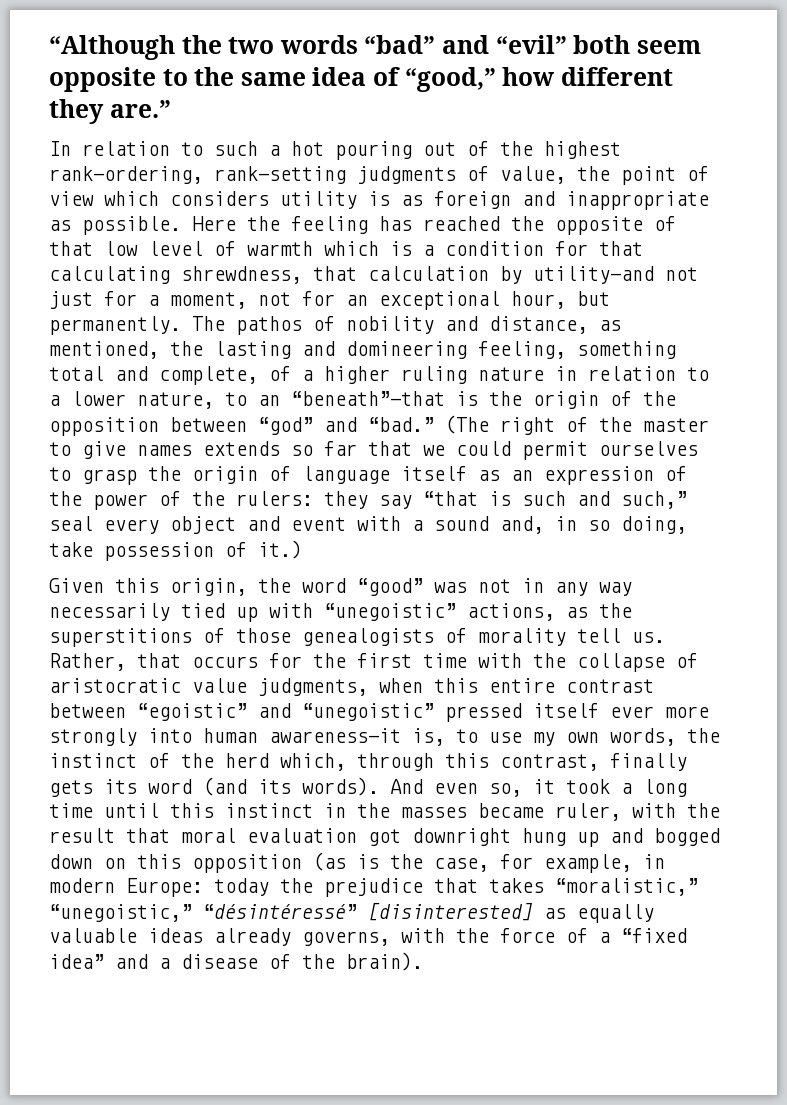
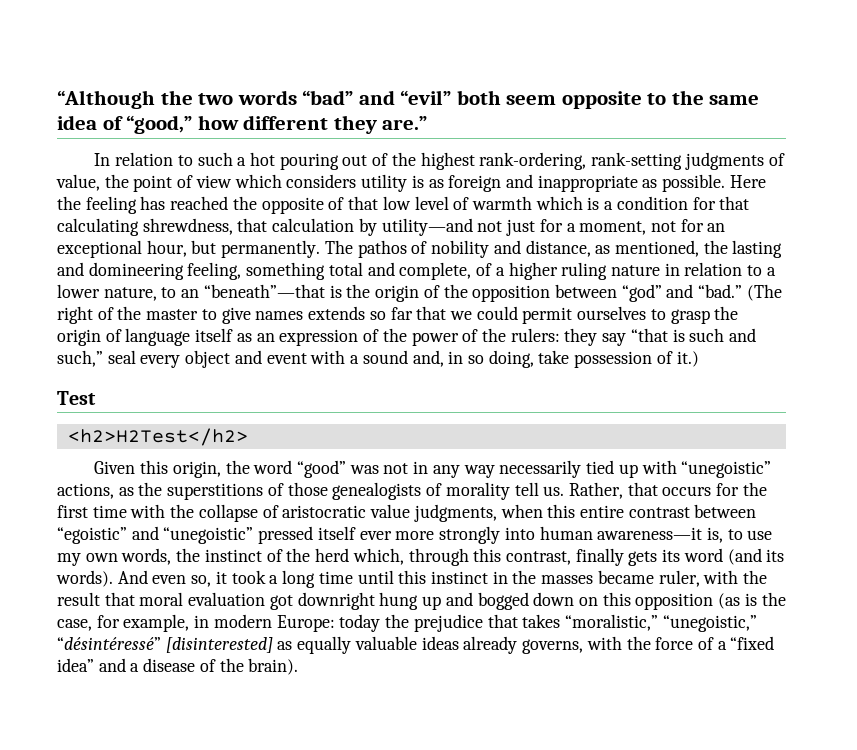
(302, 549) none -> [57,391,96,405] [67,428,248,446] // Test // <h2>H2Test</h2>

